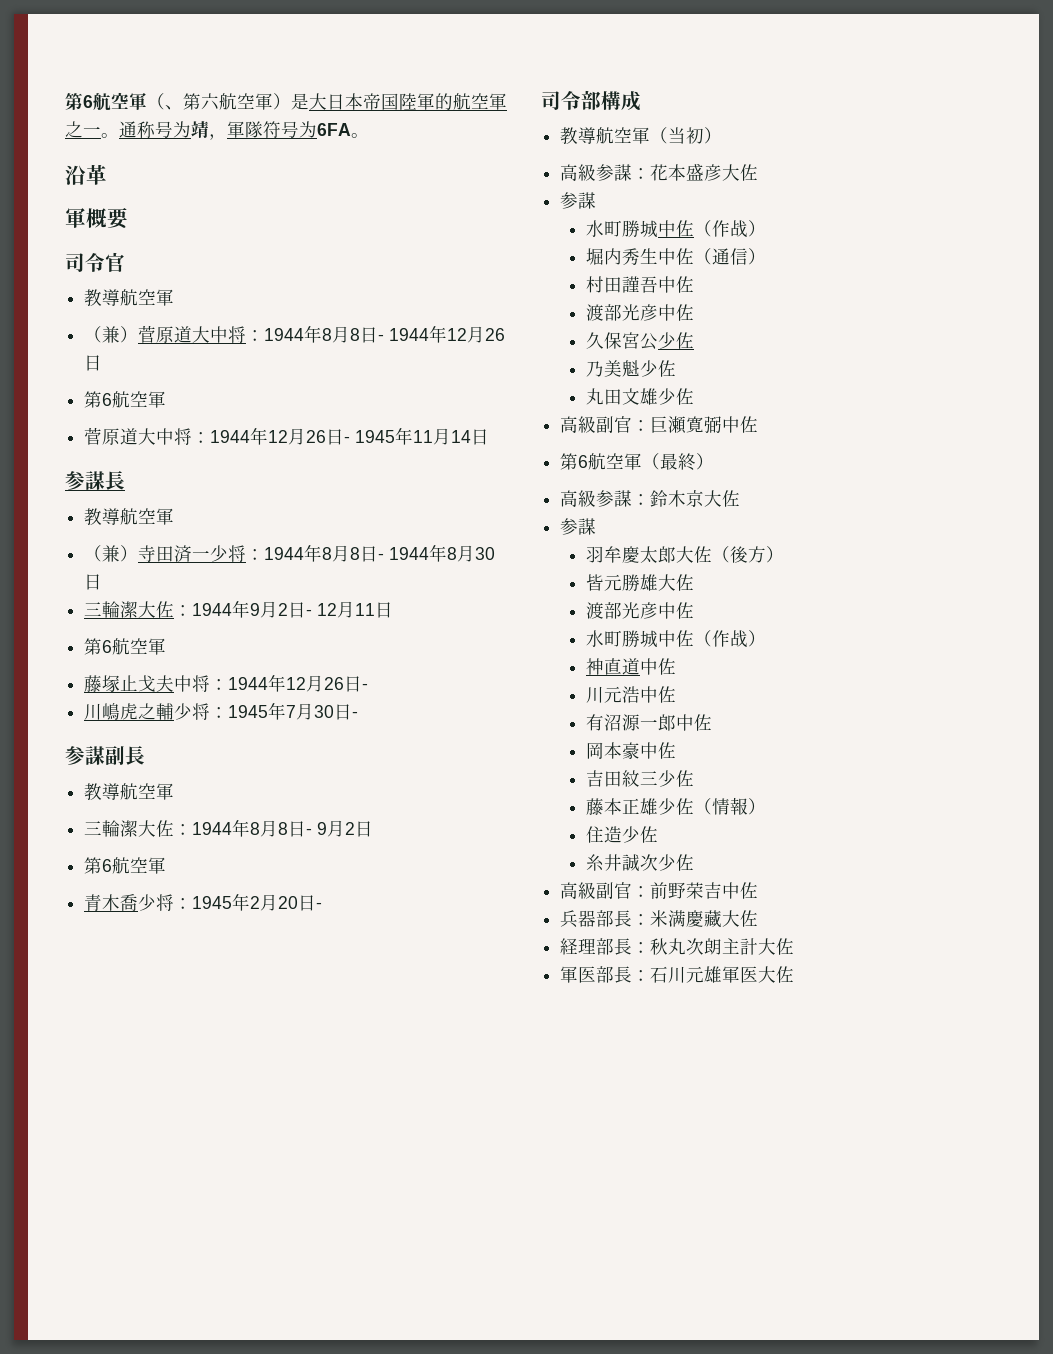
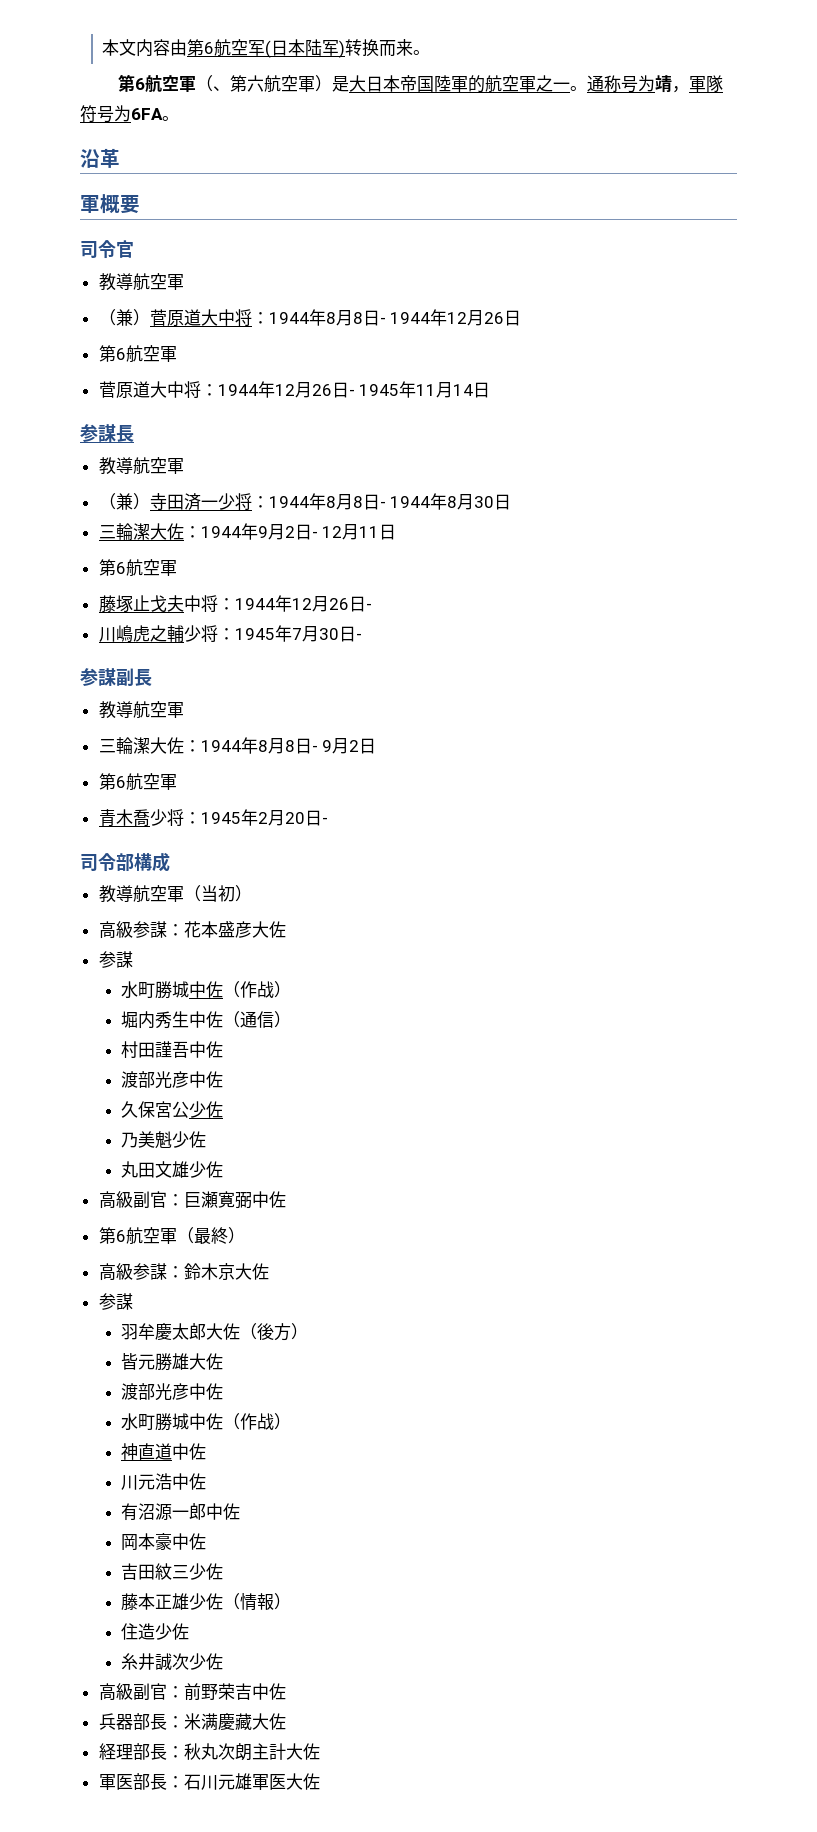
(65, 101) none -> [102,39,431,58] 本文内容由第6航空军(日本陆军)转换而来。 //

